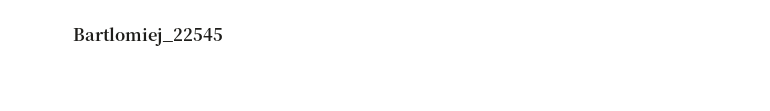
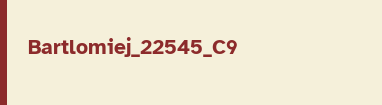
[73,27,223,46] Bartlomiej_22545 -> [28,37,238,57] Bartlomiej_22545_C9

